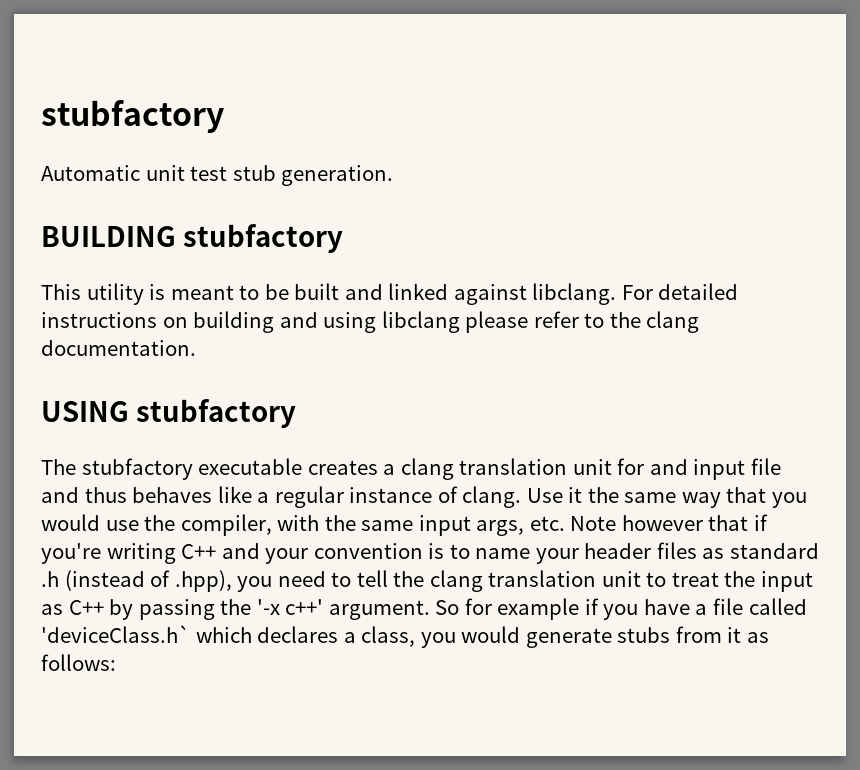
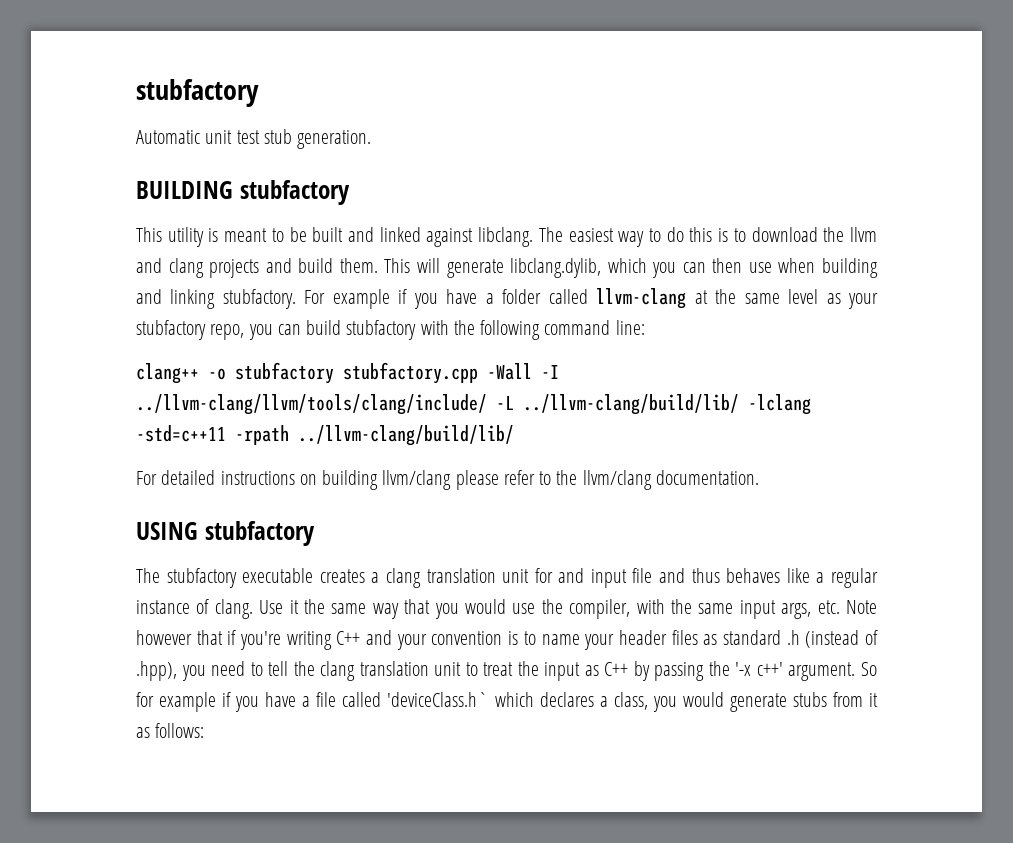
(617, 294) none -> [538,227,877,247] [136,258,878,278] [136,288,879,309] [136,320,645,340] [136,362,559,384] [136,394,811,415] [136,425,514,446] The easiest way to do this is to download the llvm and clang projects and build them. This will generate libclang.dylib, which you can then use when building and linking stubfactory. For example if you have a folder called llvm-clang at the same level as your stubfactory repo, you can build stubfactory with the following command line: // clang++ -o stubfactory stubfactory.cpp -Wall -I ../llvm-clang/llvm/tools/clang/include/ -L ../llvm-clang/build/lib/ -lclang -std=c++11 -rpath ../llvm-clang/build/lib/ //
[279,311,460,333] and using libclang -> [382,470,452,490] llvm/clang
[646,311,700,333] clang -> [582,470,652,490] llvm/clang

